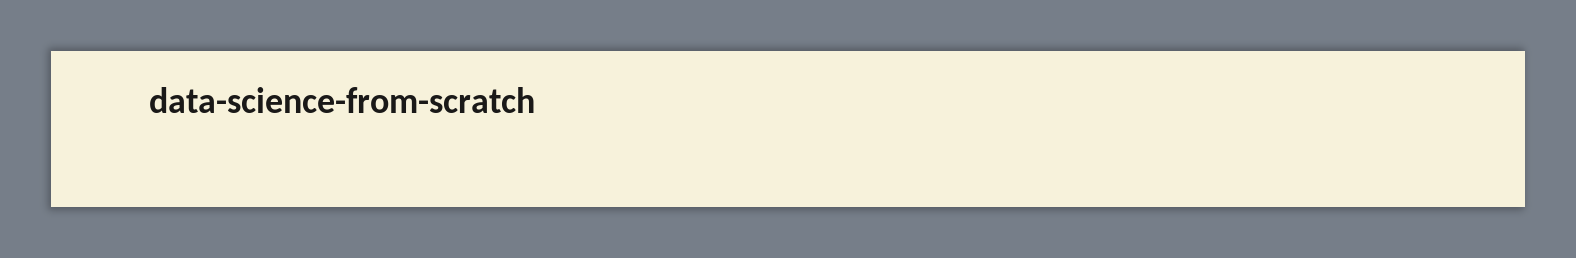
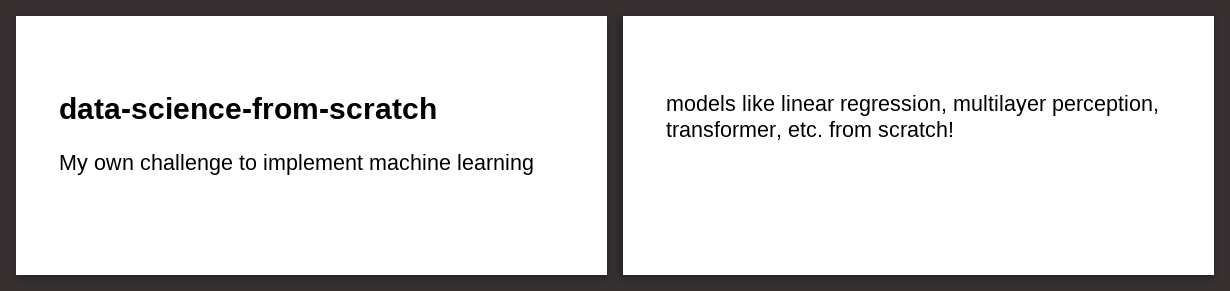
(535, 100) none -> [59,154,534,175] [666,95,1159,116] [666,121,954,140] // My own challenge to implement machine learning models like linear regression, multilayer perception, transformer, etc. from scratch!

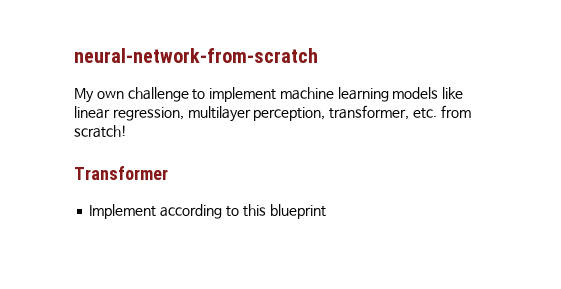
[59,97,437,119] data-science-from-scratch -> [74,48,318,63] neural-network-from-scratch
(954, 129) none -> [74,166,168,180] [89,204,326,219] // Transformer // Implement according to this blueprint

